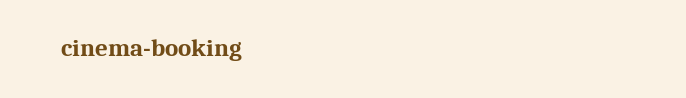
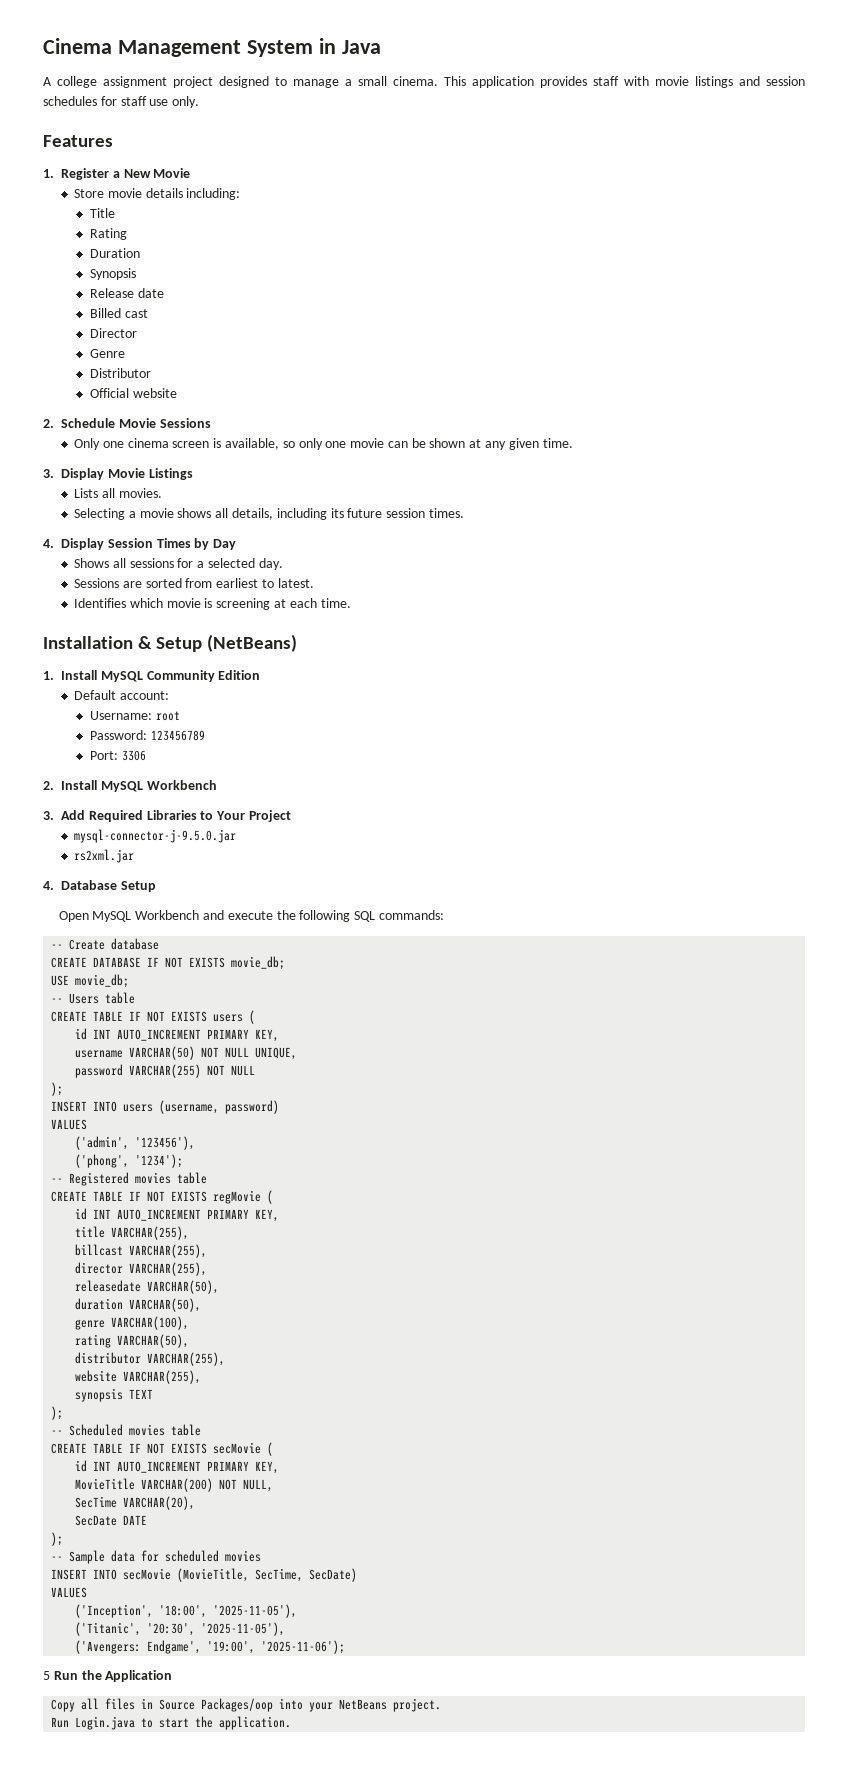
[61,39,242,61] cinema-booking -> [43,38,381,57] [43,76,805,88] [43,96,200,108] [43,135,113,147] [43,168,191,180] [74,188,241,200] [89,208,115,218] [89,228,127,240] [89,248,140,258] [89,268,136,280] [89,288,164,298] [89,308,148,318] [89,328,137,338] [89,349,125,358] [89,368,151,378] [89,388,177,398] [43,418,211,428] [74,438,573,450] [43,468,193,480] [74,488,162,498] [74,508,464,520] [43,538,237,550] [74,558,283,570] [74,578,314,588] [74,598,351,610] [43,634,298,652] [43,670,261,682] [74,690,169,700] [89,711,180,721] [89,730,205,741] [89,750,146,761] [43,780,217,792] [43,810,291,822] [74,829,237,843] [74,849,135,863] [43,880,156,892] [58,910,444,922] [51,938,160,950] [51,956,286,970] [51,974,130,988] [51,992,136,1004] [51,1010,256,1024] [75,1028,280,1042] [75,1046,298,1060] [75,1064,256,1078] [51,1082,64,1096] [51,1100,280,1114] [51,1119,88,1130] [75,1136,196,1150] [75,1154,184,1168] [51,1172,208,1186] [51,1190,274,1204] [75,1208,280,1222] [75,1226,190,1240] [75,1244,208,1258] [75,1262,208,1276] [75,1280,220,1294] [75,1298,202,1312] [75,1316,190,1330] [75,1334,190,1348] [75,1352,226,1366] [75,1370,202,1384] [75,1388,154,1402] [51,1406,64,1420] [51,1424,202,1436] [51,1442,274,1456] [75,1460,280,1474] [75,1478,274,1492] [75,1496,196,1510] [75,1515,148,1526] [51,1532,64,1546] [51,1550,262,1564] [51,1568,358,1582] [51,1587,88,1598] [75,1604,298,1618] [75,1622,286,1636] [75,1640,346,1654] [43,1670,173,1682] [51,1698,442,1712] [51,1716,292,1730] Cinema Management System in Java // A college assignment project designed to manage a small cinema. This application provides staff with movie listings and session schedules for staff use only. // Features // 1. Register a New Movie // Store movie details including: // Title // Rating // Duration // Synopsis // Release date // Billed cast // Director // Genre // Distributor // Official website // 2. Schedule Movie Sessions // Only one cinema screen is available, so only one movie can be shown at any given time. // 3. Display Movie Listings // Lists all movies. // Selecting a movie shows all details, including its future session times. // 4. Display Session Times by Day // Shows all sessions for a selected day. // Sessions are sorted from earliest to latest. // Identifies which movie is screening at each time. // Installation & Setup (NetBeans) // 1. Install MySQL Community Edition // Default account: // Username: root // Password: 123456789 // Port: 3306 // 2. Install MySQL Workbench // 3. Add Required Libraries to Your Project // mysql-connector-j-9.5.0.jar // rs2xml.jar // 4. Database Setup // Open MySQL Workbench and execute the following SQL commands: // -- Create database // CREATE DATABASE IF NOT EXISTS movie_db; // USE movie_db; // -- Users table // CREATE TABLE IF NOT EXISTS users ( // id INT AUTO_INCREMENT PRIMARY KEY, // username VARCHAR(50) NOT NULL UNIQUE, // password VARCHAR(255) NOT NULL // ); // INSERT INTO users (username, password) // VALUES // ('admin', '123456'), // ('phong', '1234'); // -- Registered movies table // CREATE TABLE IF NOT EXISTS regMovie ( // id INT AUTO_INCREMENT PRIMARY KEY, // title VARCHAR(255), // billcast VARCHAR(255), // director VARCHAR(255), // releasedate VARCHAR(50), // duration VARCHAR(50), // genre VARCHAR(100), // rating VARCHAR(50), // distributor VARCHAR(255), // website VARCHAR(255), // synopsis TEXT // ); // -- Scheduled movies table // CREATE TABLE IF NOT EXISTS secMovie ( // id INT AUTO_INCREMENT PRIMARY KEY, // MovieTitle VARCHAR(200) NOT NULL, // SecTime VARCHAR(20), // SecDate DATE // ); // -- Sample data for scheduled movies // INSERT INTO secMovie (MovieTitle, SecTime, SecDate) // VALUES // ('Inception', '18:00', '2025-11-05'), // ('Titanic', '20:30', '2025-11-05'), // ('Avengers: Endgame', '19:00', '2025-11-06'); // 5 Run the Application // Copy all files in Source Packages/oop into your NetBeans project. // Run Login.java to start the application.

